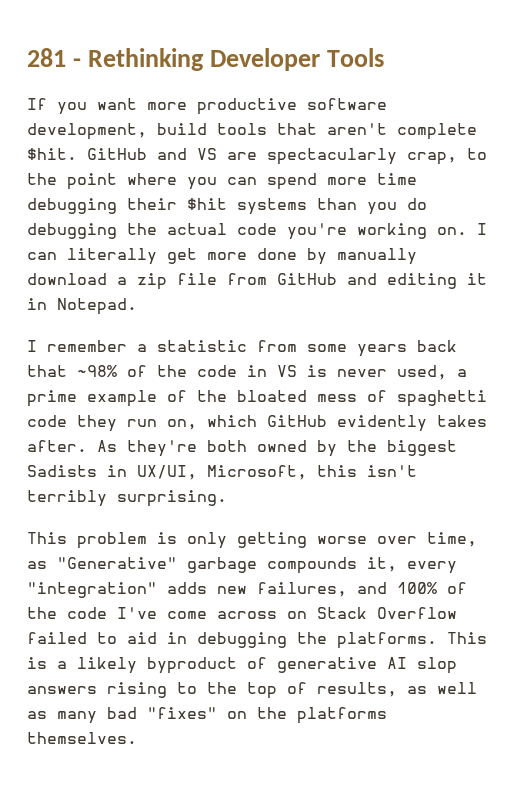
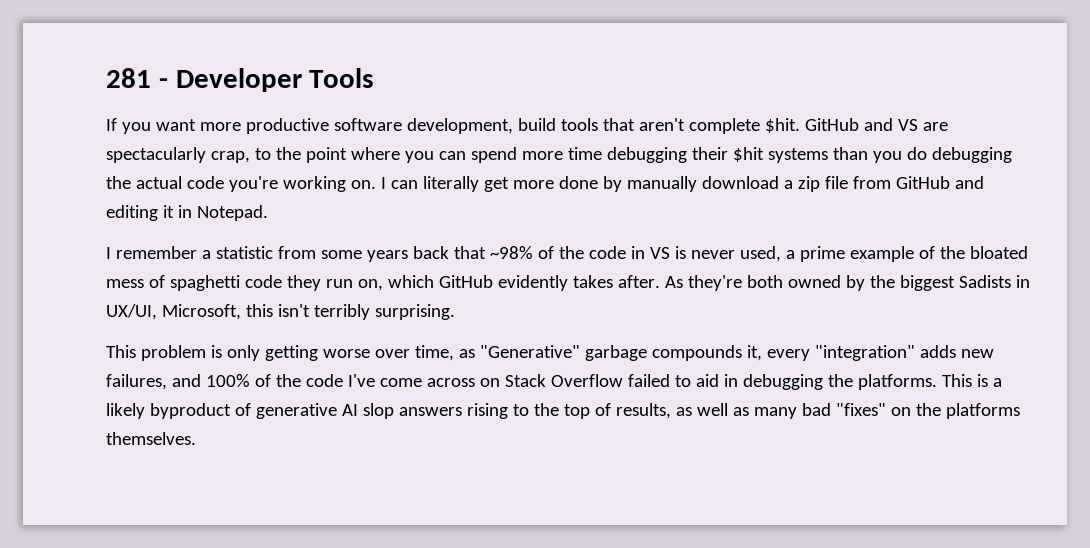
[87,48,204,71] Rethinking -> (168, 83) none

